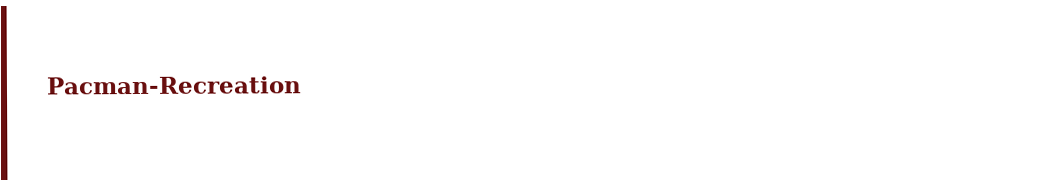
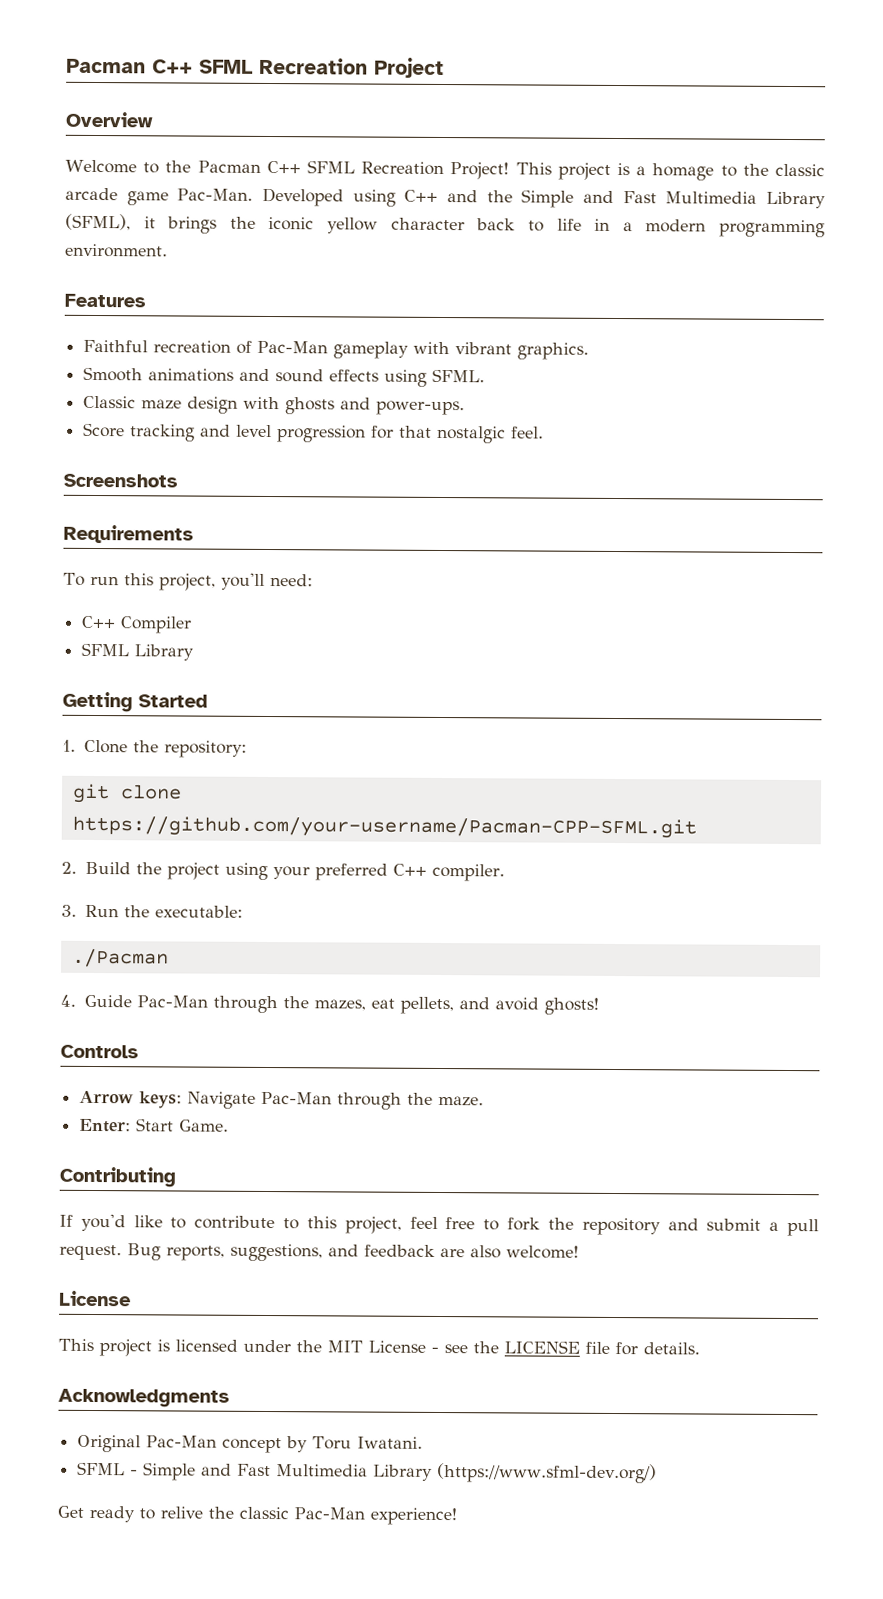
[46,76,302,95] Pacman-Recreation -> [66,57,444,78] [65,111,153,128] [65,159,826,181] [65,187,826,209] [65,213,826,238] [65,243,168,258] [64,293,146,308] [83,339,590,360] [83,366,486,387] [83,395,466,416] [83,422,545,444] [63,473,178,488] [63,524,194,544] [63,572,313,591] [81,615,193,634] [81,642,195,661] [62,691,208,713] [62,739,247,758] [71,783,182,804] [71,815,697,839] [61,861,505,882] [61,904,243,918] [71,948,169,968] [60,994,599,1015] [60,1044,139,1059] [79,1090,485,1110] [79,1118,230,1133] [59,1166,176,1188] [59,1213,820,1237] [59,1243,579,1262] [59,1290,131,1307] [58,1338,700,1357] [58,1388,230,1408] [77,1434,424,1454] [77,1461,658,1484] [57,1505,457,1526] Pacman C++ SFML Recreation Project // Overview // Welcome to the Pacman C++ SFML Recreation Project! This project is a homage to the classic arcade game Pac-Man. Developed using C++ and the Simple and Fast Multimedia Library (SFML), it brings the iconic yellow character back to life in a modern programming environment. // Features // Faithful recreation of Pac-Man gameplay with vibrant graphics. // Smooth animations and sound effects using SFML. // Classic maze design with ghosts and power-ups. // Score tracking and level progression for that nostalgic feel. // Screenshots // Requirements // To run this project, you'll need: // C++ Compiler // SFML Library // Getting Started // 1. Clone the repository: // git clone https://github.com/your-username/Pacman-CPP-SFML.git // 2. Build the project using your preferred C++ compiler. // 3. Run the executable: // ./Pacman // 4. Guide Pac-Man through the mazes, eat pellets, and avoid ghosts! // Controls // Arrow keys: Navigate Pac-Man through the maze. // Enter: Start Game. // Contributing // If you'd like to contribute to this project, feel free to fork the repository and submit a pull request. Bug reports, suggestions, and feedback are also welcome! // License // This project is licensed under the MIT License - see the LICENSE file for details. // Acknowledgments // Original Pac-Man concept by Toru Iwatani. // SFML - Simple and Fast Multimedia Library (https://www.sfml-dev.org/) // Get ready to relive the classic Pac-Man experience!

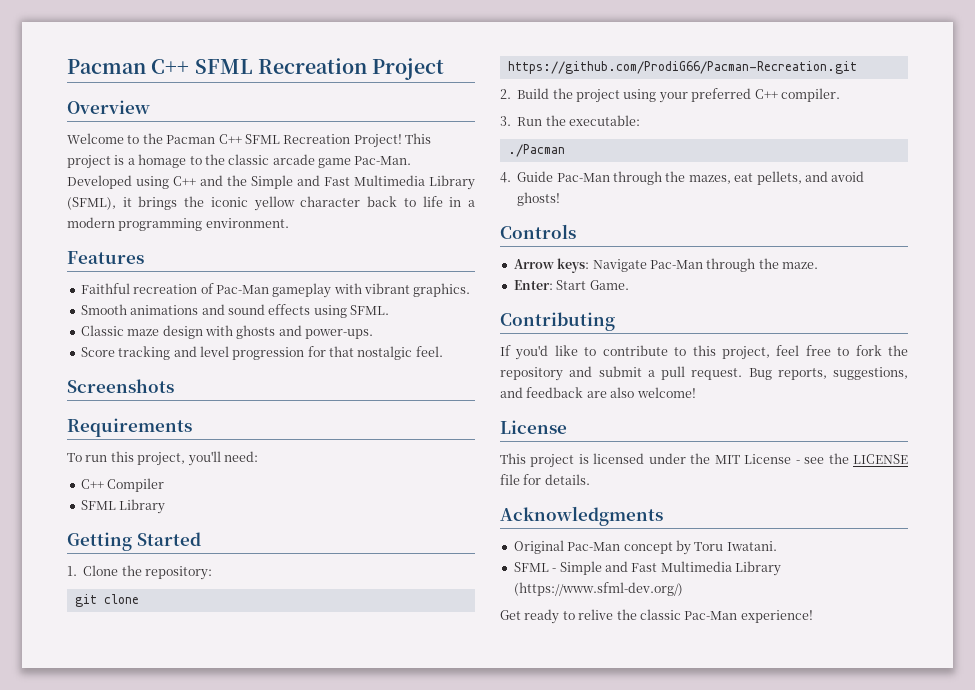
[71,815,697,839] https://github.com/your-username/Pacman-CPP-SFML.git -> [507,61,857,74] https://github.com/ProdiG66/Pacman-Recreation.git

